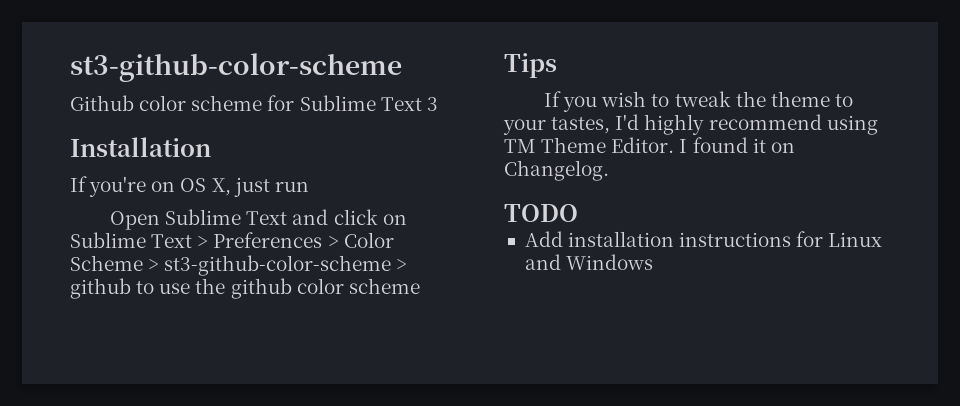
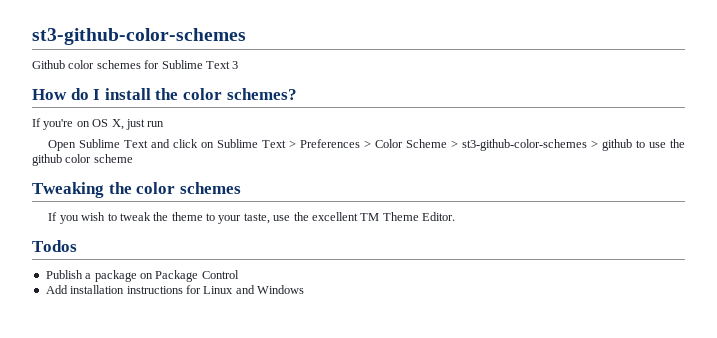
[70,53,402,82] st3-github-color-scheme -> [32,28,246,45] st3-github-color-schemes
[191,95,263,111] scheme -> [96,60,141,69] schemes
[70,137,211,157] Installation -> [32,88,297,100] How do I install the color schemes?
[164,255,392,276] st3-github-color-scheme -> [462,139,588,151] st3-github-color-schemes
[504,53,557,78] Tips -> [32,182,241,198] Tweaking the color schemes
[551,114,878,135] [504,137,795,153] [504,160,609,181] [504,204,578,222] tastes, I'd highly recommend using TM Theme Editor. I found it on Changelog. // TODO -> [243,212,456,224] [32,240,77,252] [45,270,239,282] taste, use the excellent TM Theme Editor. // Todos // Publish a package on Package Control

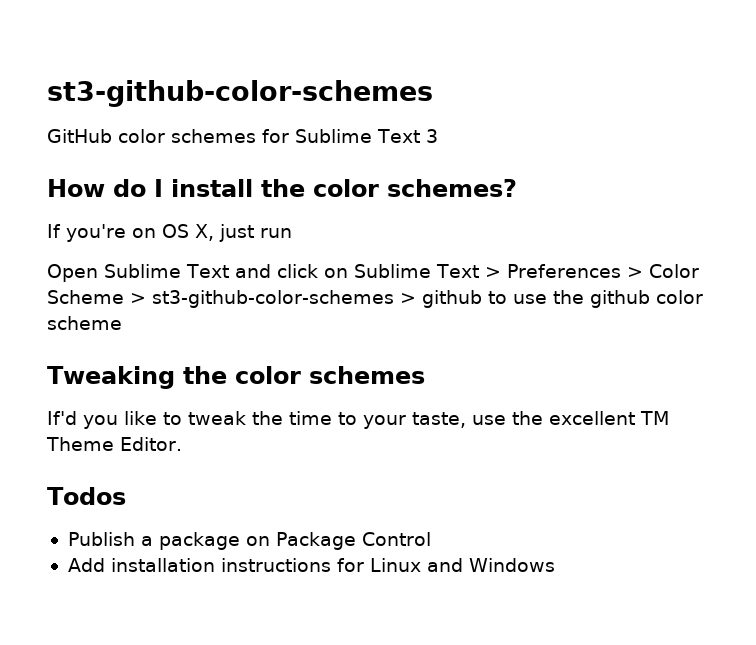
[32,60,65,69] Github -> [47,129,112,143] GitHub
[48,212,106,224] If you wish -> [47,411,157,429] If'd you like
[171,212,203,221] theme -> [288,411,332,425] time

